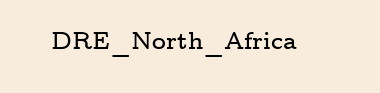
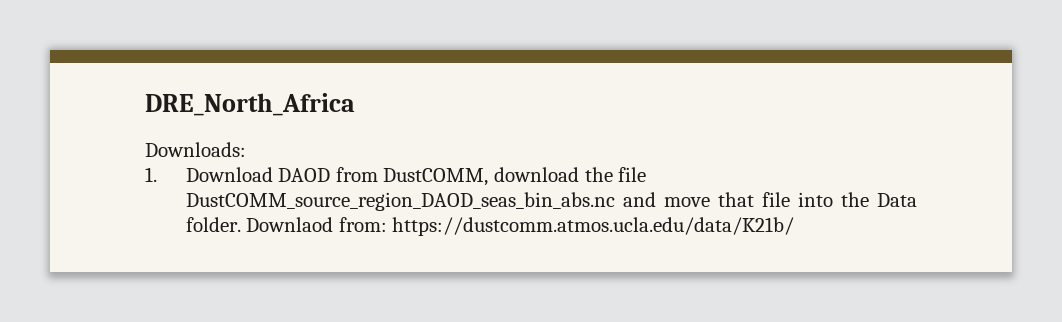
(297, 44) none -> [145,142,246,157] [145,167,647,186] [185,192,917,211] [185,217,795,236] // Downloads: // 1. Download DAOD from DustCOMM, download the file DustCOMM_source_region_DAOD_seas_bin_abs.nc and move that file into the Data folder. Downlaod from: https://dustcomm.atmos.ucla.edu/data/K21b/

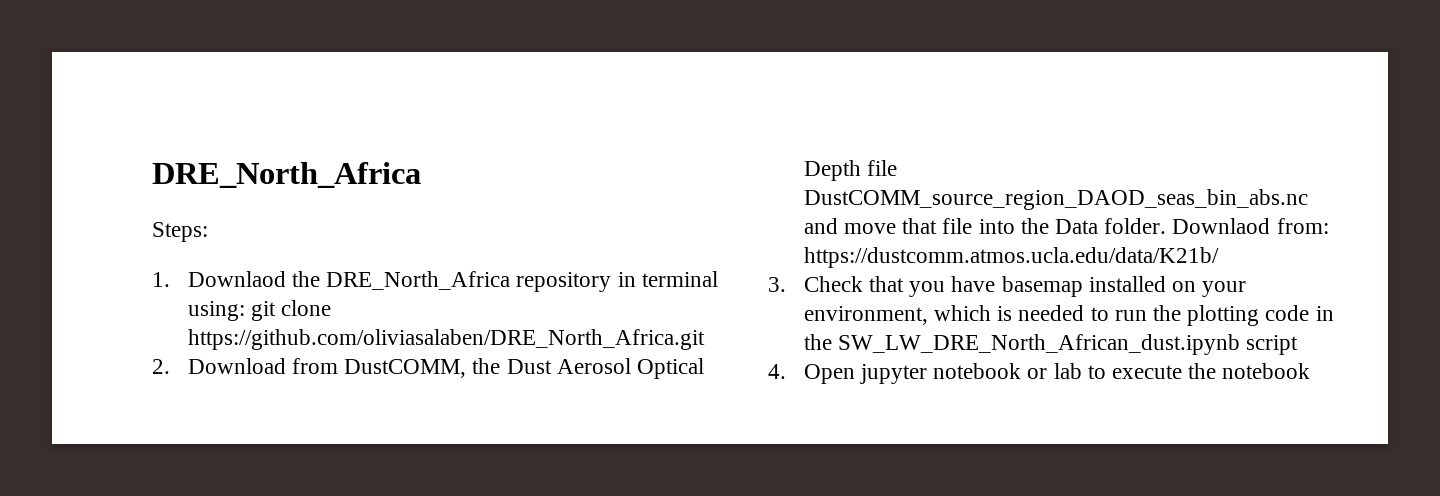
[145,142,246,157] [145,167,613,186] Downloads: // 1. Download DAOD from DustCOMM, download the -> [152,222,208,242] [152,271,718,292] [187,300,332,321] [187,329,705,350] [152,358,704,379] [803,160,861,181] Steps: // 1. Downlaod the DRE_North_Africa repository in terminal using: git clone https://github.com/oliviasalaben/DRE_North_Africa.git // 2. Download from DustCOMM, the Dust Aerosol Optical Depth
(795, 226) none -> [768,276,1247,297] [803,305,1334,326] [803,334,1299,355] [768,363,1311,384] // 3. Check that you have basemap installed on your environment, which is needed to run the plotting code in the SW_LW_DRE_North_African_dust.ipynb script // 4. Open jupyter notebook or lab to execute the notebook

